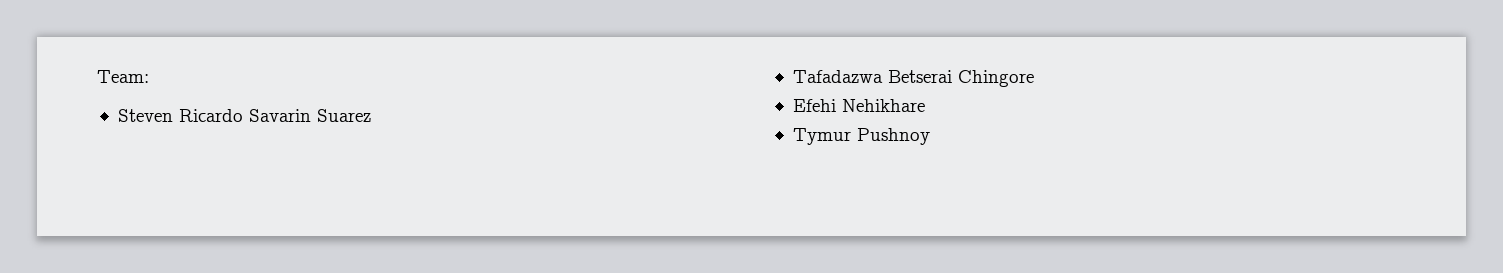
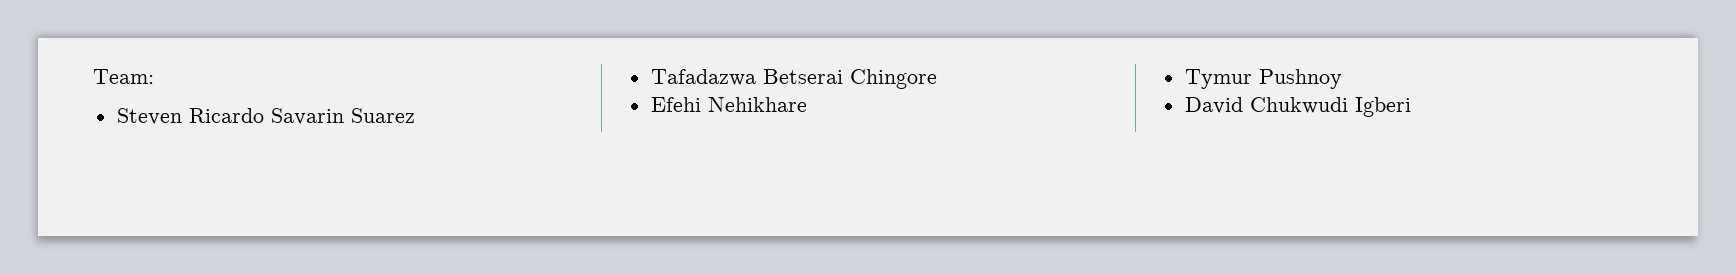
(930, 136) none -> [1184,97,1411,117] // David Chukwudi Igberi

